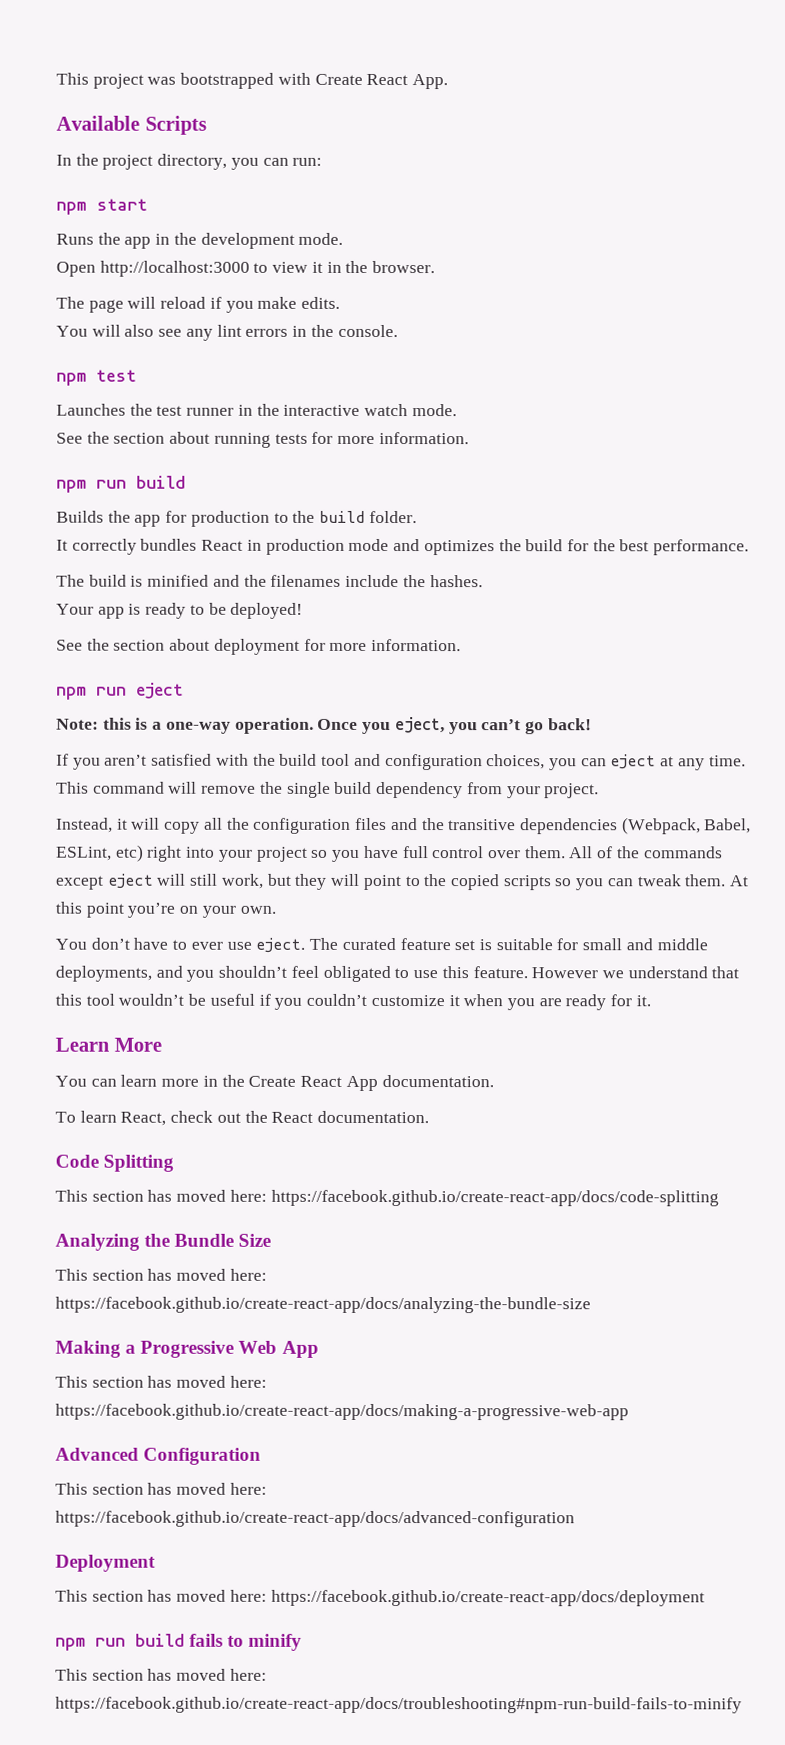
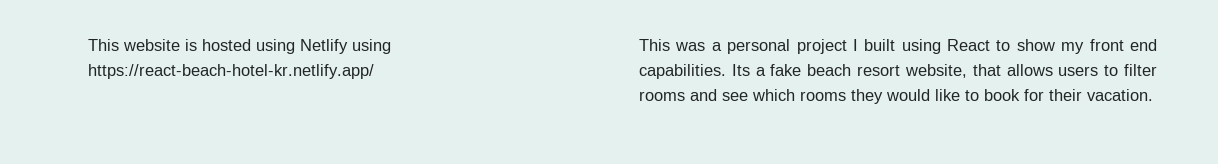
[56,72,449,90] [56,115,207,135] [56,153,323,170] [56,198,148,215] [56,232,344,249] [56,260,436,277] [56,296,341,313] [56,324,398,341] [56,369,137,386] [56,403,457,417] [56,431,469,448] [56,475,186,493] [56,510,417,527] [56,538,750,556] [56,574,483,588] [56,602,304,619] [56,638,462,655] [56,682,184,700] [56,717,592,735] [56,753,746,771] [56,781,600,799] [56,817,752,835] [56,844,723,862] [55,873,749,891] [55,901,276,918] [55,937,708,953] [55,965,740,982] [55,993,651,1011] [55,1037,162,1052] [55,1074,494,1091] [55,1110,430,1126] [55,1154,175,1172] [55,1189,719,1207] [55,1233,272,1251] [55,1268,267,1281] [55,1296,591,1314] [55,1340,319,1358] [55,1375,267,1388] [55,1403,629,1421] [55,1447,262,1465] [55,1482,267,1495] [55,1510,575,1528] [55,1554,156,1572] [55,1589,705,1607] [55,1633,303,1651] [55,1668,267,1681] [55,1696,742,1714] This project was bootstrapped with Create React App. // Available Scripts // In the project directory, you can run: // npm start // Runs the app in the development mode. // Open http://localhost:3000 to view it in the browser. // The page will reload if you make edits. // You will also see any lint errors in the console. // npm test // Launches the test runner in the interactive watch mode. // See the section about running tests for more information. // npm run build // Builds the app for production to the build folder. // It correctly bundles React in production mode and optimizes the build for the best performance. // The build is minified and the filenames include the hashes. // Your app is ready to be deployed! // See the section about deployment for more information. // npm run eject // Note: this is a one-way operation. Once you eject, you can’t go back! // If you aren’t satisfied with the build tool and configuration choices, you can eject at any time. This command will remove the single build dependency from your project. // Instead, it will copy all the configuration files and the transitive dependencies (Webpack, Babel, ESLint, etc) right into your project so you have full control over them. All of the commands except eject will still work, but they will point to the copied scripts so you can tweak them. At this point you’re on your own. // You don’t have to ever use eject. The curated feature set is suitable for small and middle deployments, and you shouldn’t feel obligated to use this feature. However we understand that this tool wouldn’t be useful if you couldn’t customize it when you are ready for it. // Learn More // You can learn more in the Create React App documentation. // To learn React, check out the React documentation. // Code Splitting // This section has moved here: https://facebook.github.io/create-react-app/docs/code-splitting // Analyzing the Bundle Size // This section has moved here: https://facebook.github.io/create-react-app/docs/analyzing-the-bundle-size // Making a Progressive Web App // This section has moved here: https://facebook.github.io/create-react-app/docs/making-a-progressive-web-app // Advanced Configuration // This section has moved here: https://facebook.github.io/create-react-app/docs/advanced-configuration // Deployment // This section has moved here: https://facebook.github.io/create-react-app/docs/deployment // npm run build fails to minify // This section has moved here: https://facebook.github.io/create-react-app/docs/troubleshooting#npm-run-build-fails-to-minify -> [88,39,391,54] [88,64,374,79] [639,39,1157,54] [639,64,1157,79] [639,89,1153,104] This website is hosted using Netlify using https://react-beach-hotel-kr.netlify.app/ // This was a personal project I built using React to show my front end capabilities. Its a fake beach resort website, that allows users to filter rooms and see which rooms they would like to book for their vacation.

